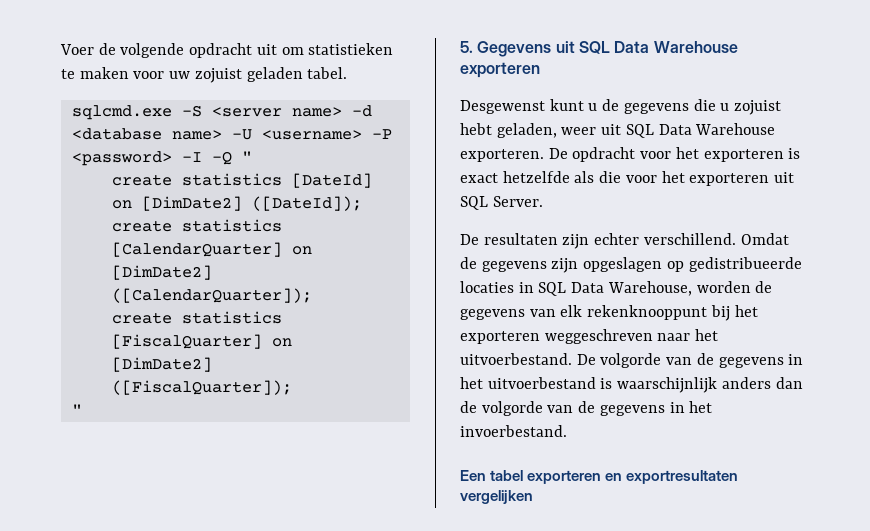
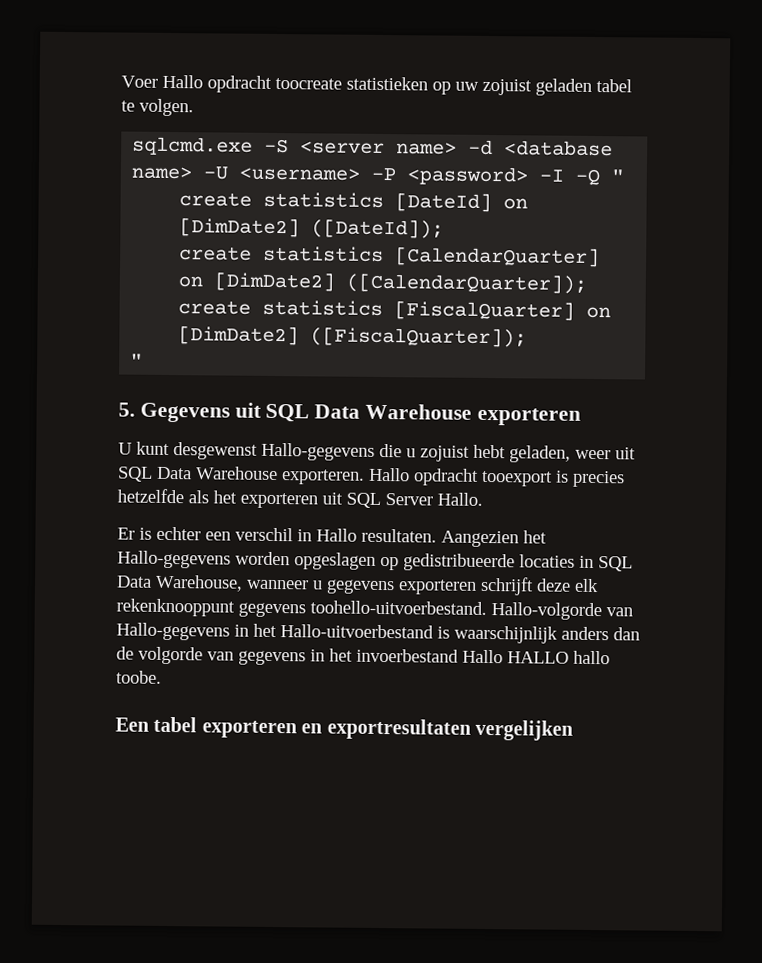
[98,43,394,58] [61,67,348,83] de volgende opdracht uit om statistieken te maken voor uw zojuist geladen tabel. -> [162,74,632,96] [121,98,194,117] Hallo opdracht toocreate statistieken op uw zojuist geladen tabel te volgen.
[460,99,689,114] Desgewenst kunt u de gegevens -> [118,441,375,461] U kunt desgewenst Hallo-gegevens
[548,147,801,162] [460,171,795,186] [460,196,543,210] [460,233,789,249] [460,257,579,273] De opdracht voor het exporteren is exact hetzelfde als die voor het exporteren uit SQL Server. // De resultaten zijn echter verschillend. Omdat de gegevens zijn -> [369,467,625,488] [117,488,483,509] [117,526,547,548] [117,550,290,569] Hallo opdracht tooexport is precies hetzelfde als het exporteren uit SQL Server Hallo. // Er is echter een verschil in Hallo resultaten. Aangezien het Hallo-gegevens worden
[696,281,773,293] [460,305,758,321] [460,329,719,344] [460,353,804,368] [460,377,596,389] worden de gegevens van elk rekenknooppunt bij het exporteren weggeschreven naar het uitvoerbestand. De volgorde van de gegevens in het uitvoerbestand -> [246,576,599,596] [116,598,633,621] [116,622,434,641] wanneer u gegevens exporteren schrijft deze elk rekenknooppunt gegevens toohello-uitvoerbestand. Hallo-volgorde van Hallo-gegevens in het Hallo-uitvoerbestand
[578,401,713,416] [460,425,567,437] de gegevens in het invoerbestand. -> [238,648,610,666] [116,670,162,684] gegevens in het invoerbestand Hallo HALLO hallo toobe.

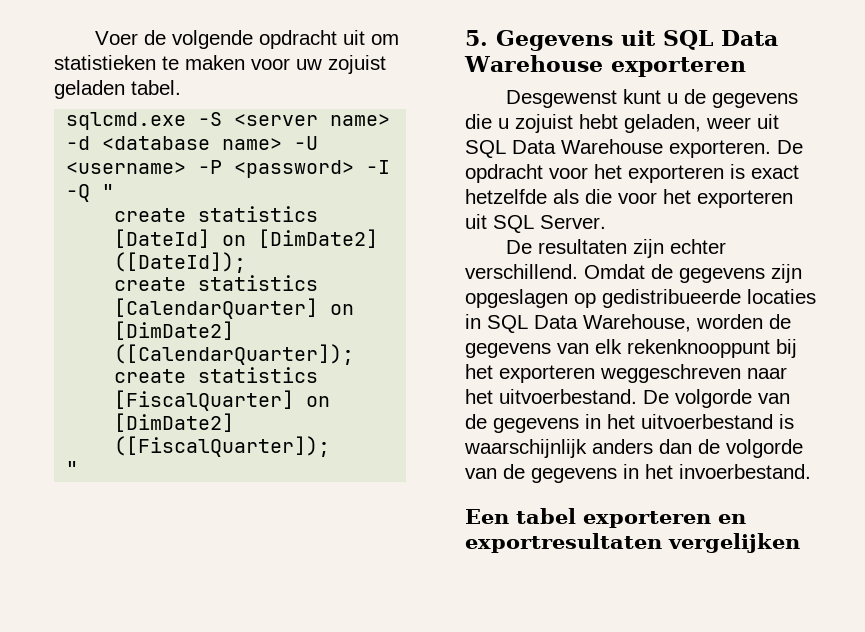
[162,74,632,96] [121,98,194,117] Hallo opdracht toocreate statistieken op uw zojuist geladen tabel te volgen. -> [144,30,400,49] [54,55,386,74] [54,80,181,99] de volgende opdracht uit om statistieken te maken voor uw zojuist geladen tabel.
[118,441,375,461] U kunt desgewenst Hallo-gegevens -> [506,89,799,108] Desgewenst kunt u de gegevens
[369,467,625,488] [117,488,483,509] [117,526,547,548] [117,550,290,569] Hallo opdracht tooexport is precies hetzelfde als het exporteren uit SQL Server Hallo. // Er is echter een verschil in Hallo resultaten. Aangezien het Hallo-gegevens worden -> [777,140,803,154] [465,164,799,183] [465,189,793,208] [465,214,606,233] [506,239,727,258] [465,264,802,283] De opdracht voor het exporteren is exact hetzelfde als die voor het exporteren uit SQL Server. // De resultaten zijn echter verschillend. Omdat de gegevens zijn
[246,576,599,596] [116,598,633,621] [116,622,434,641] wanneer u gegevens exporteren schrijft deze elk rekenknooppunt gegevens toohello-uitvoerbestand. Hallo-volgorde van Hallo-gegevens in het Hallo-uitvoerbestand -> [696,314,791,329] [465,339,797,358] [465,364,787,383] [465,389,790,408] [465,414,773,433] worden de gegevens van elk rekenknooppunt bij het exporteren weggeschreven naar het uitvoerbestand. De volgorde van de gegevens in het uitvoerbestand
[238,648,610,666] [116,670,162,684] gegevens in het invoerbestand Hallo HALLO hallo toobe. -> [503,464,811,483] de gegevens in het invoerbestand.

